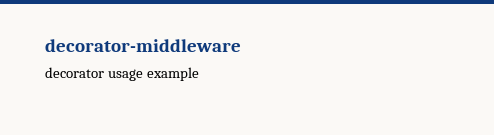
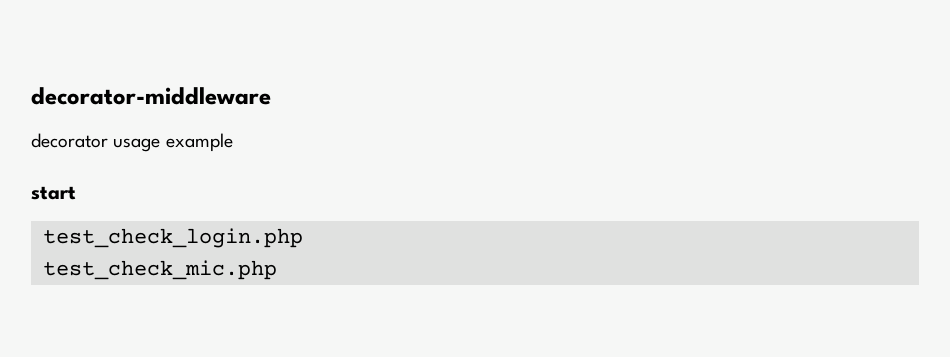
(199, 74) none -> [31,186,76,200] [42,228,303,248] [42,260,277,280] // start // test_check_login.php // test_check_mic.php

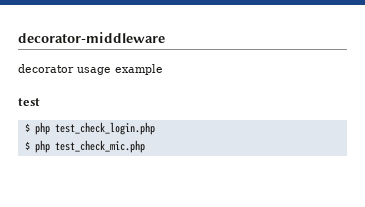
[31,186,76,200] start // -> [18,98,40,106] [24,122,50,135] test // $ php
(303, 238) none -> [24,140,50,153] $ php

